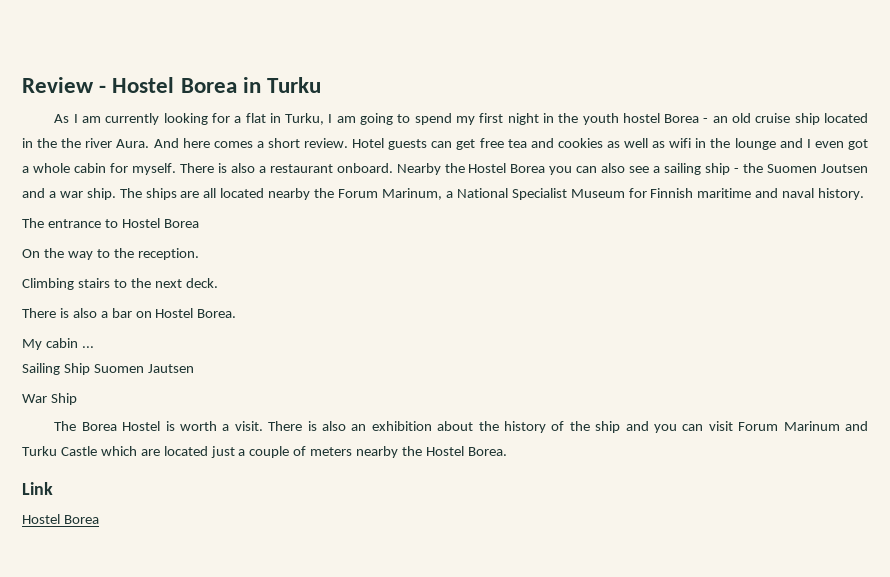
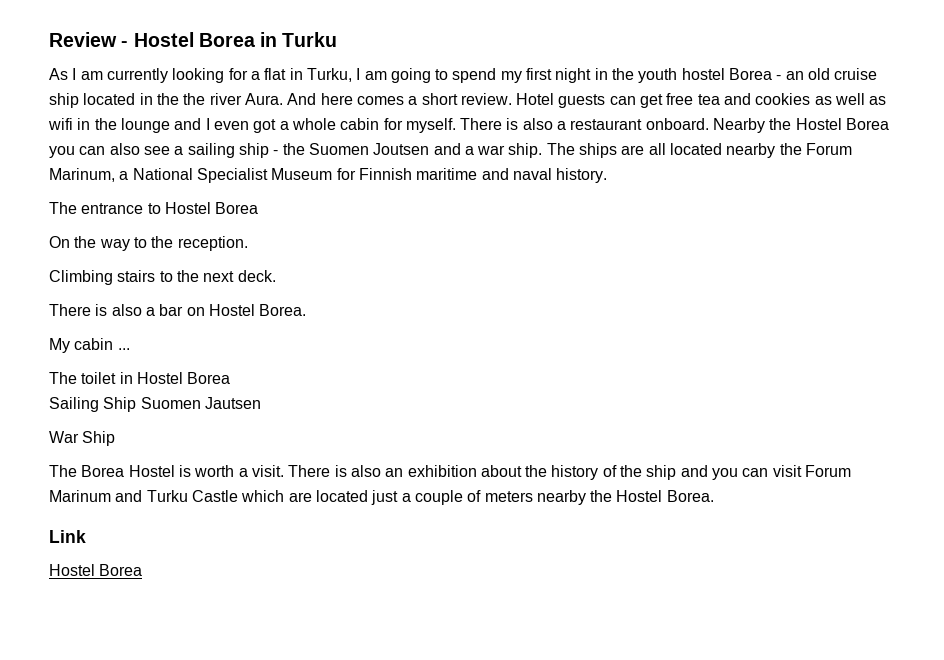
(94, 347) none -> [49,372,231,384] // The toilet in Hostel Borea

